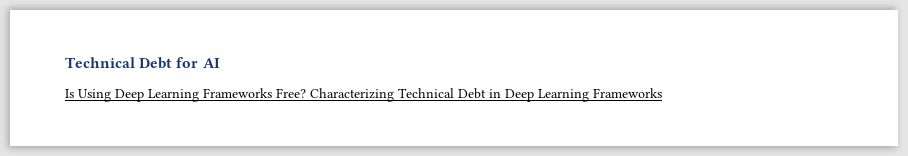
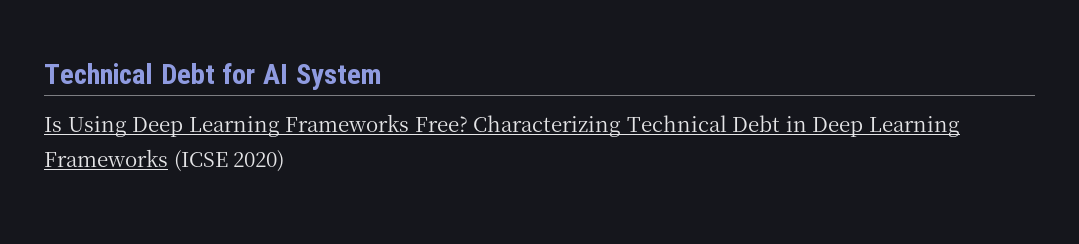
(220, 63) none -> [295,64,382,90] System
(662, 93) none -> [173,150,285,172] (ICSE 2020)

